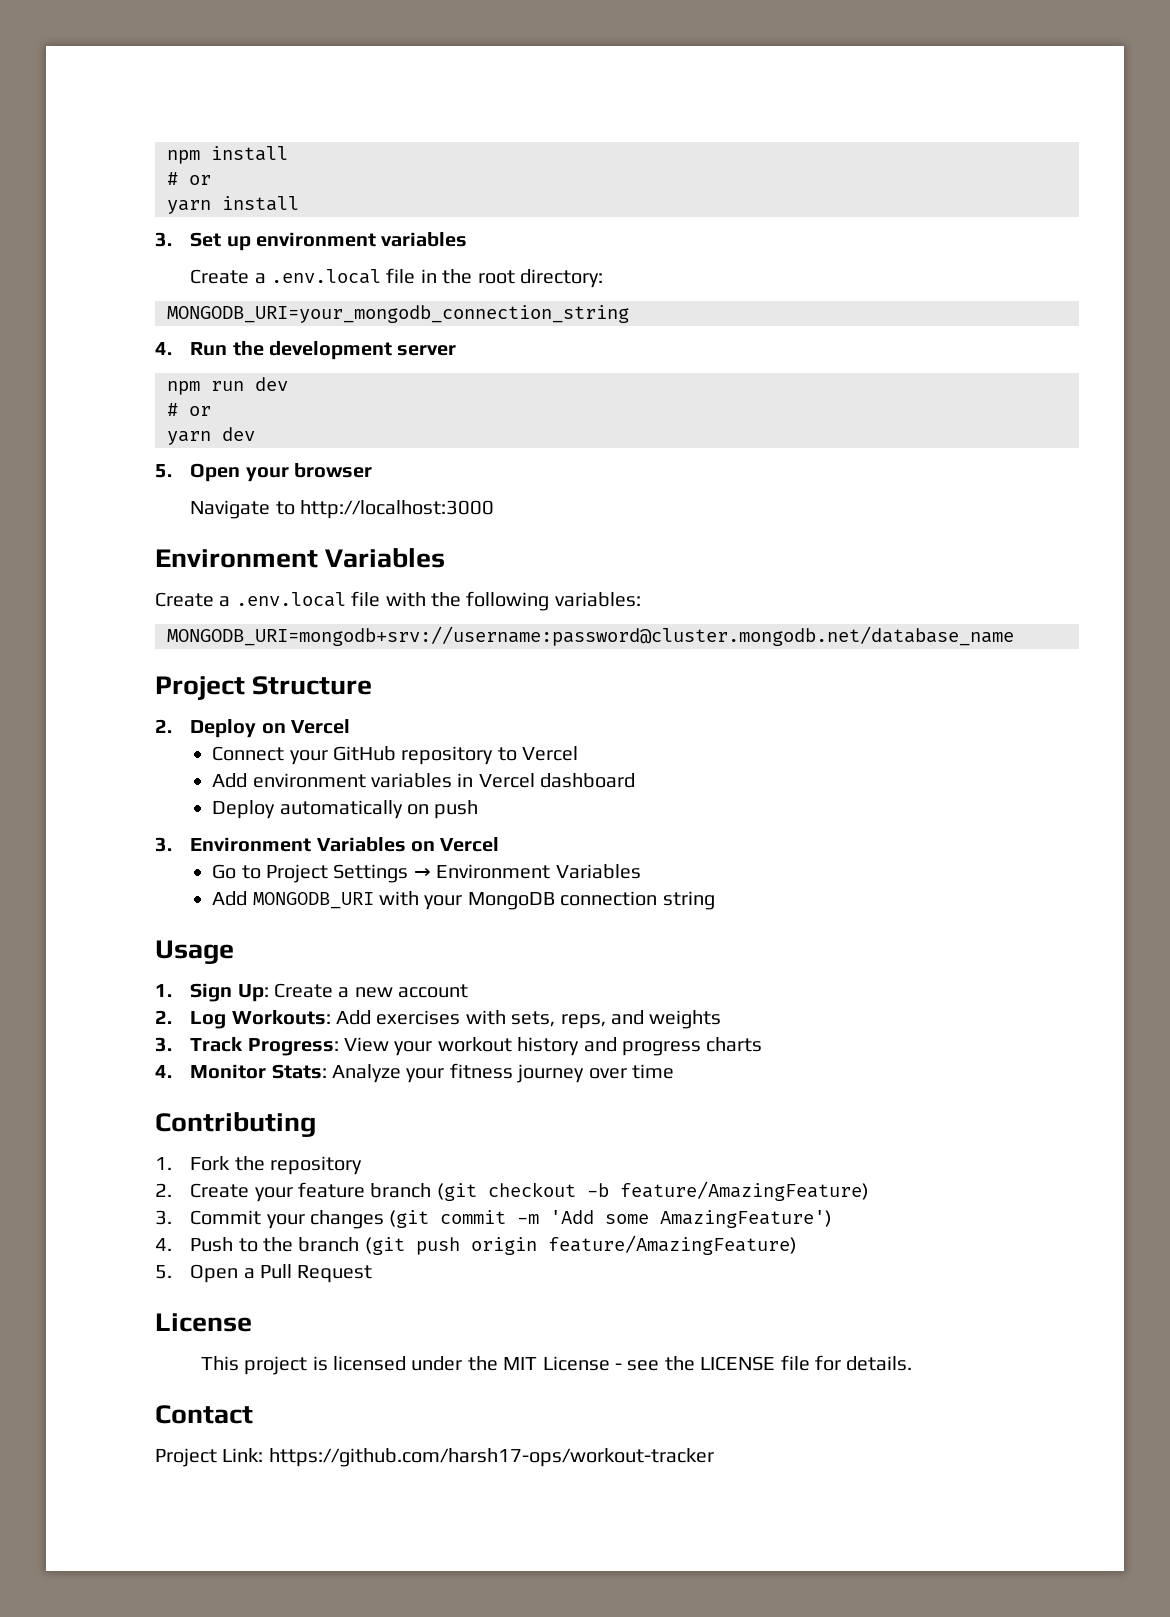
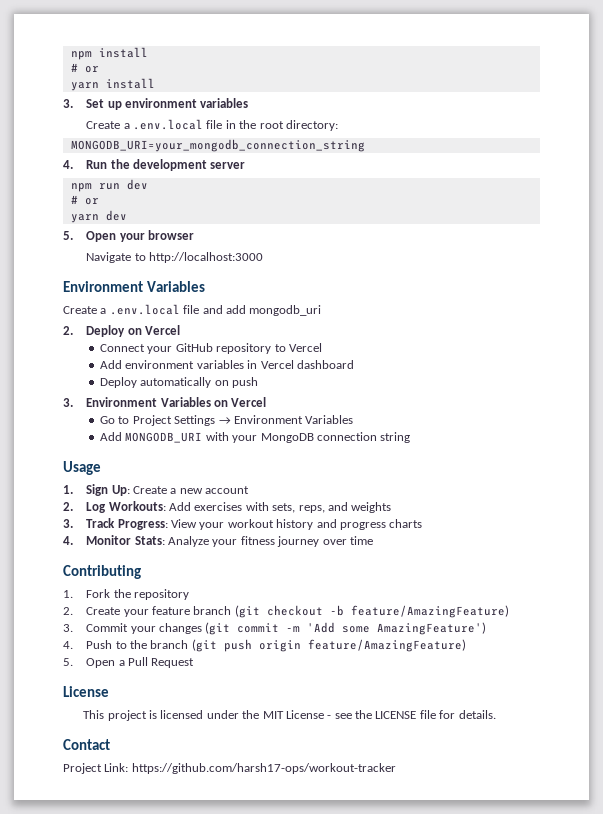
[385,591,641,611] [167,626,1014,646] [155,676,373,700] with the following variables: // MONGODB_URI=mongodb+srv://username:password@cluster.mongodb.net/database_name // Project Structure -> [202,305,322,316] and add mongodb_uri

